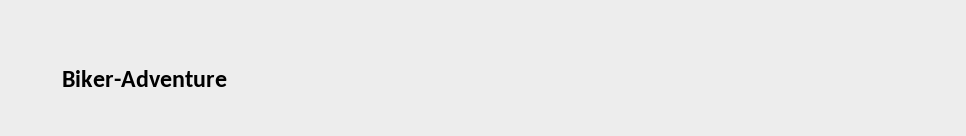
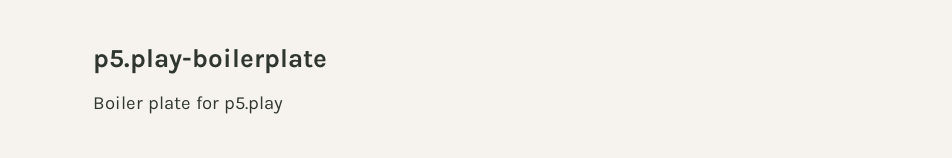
[62,70,227,87] Biker-Adventure -> [93,48,327,74] [93,96,283,114] p5.play-boilerplate // Boiler plate for p5.play

